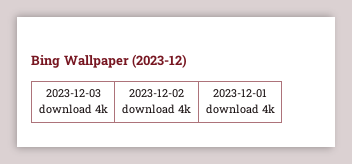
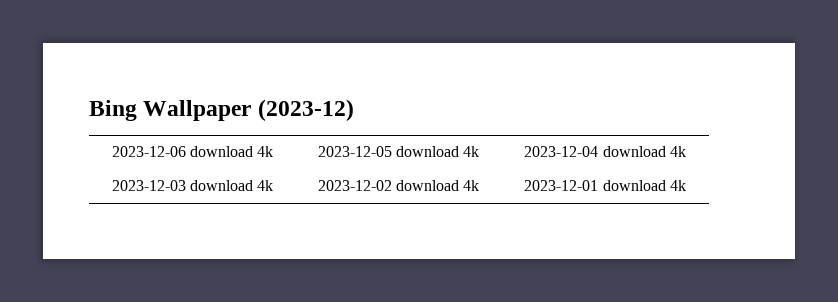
(188, 61) none -> [111,146,274,157] [317,146,480,157] [524,146,686,157] // 2023-12-06 download 4k | 2023-12-05 download 4k | 2023-12-04 download 4k

